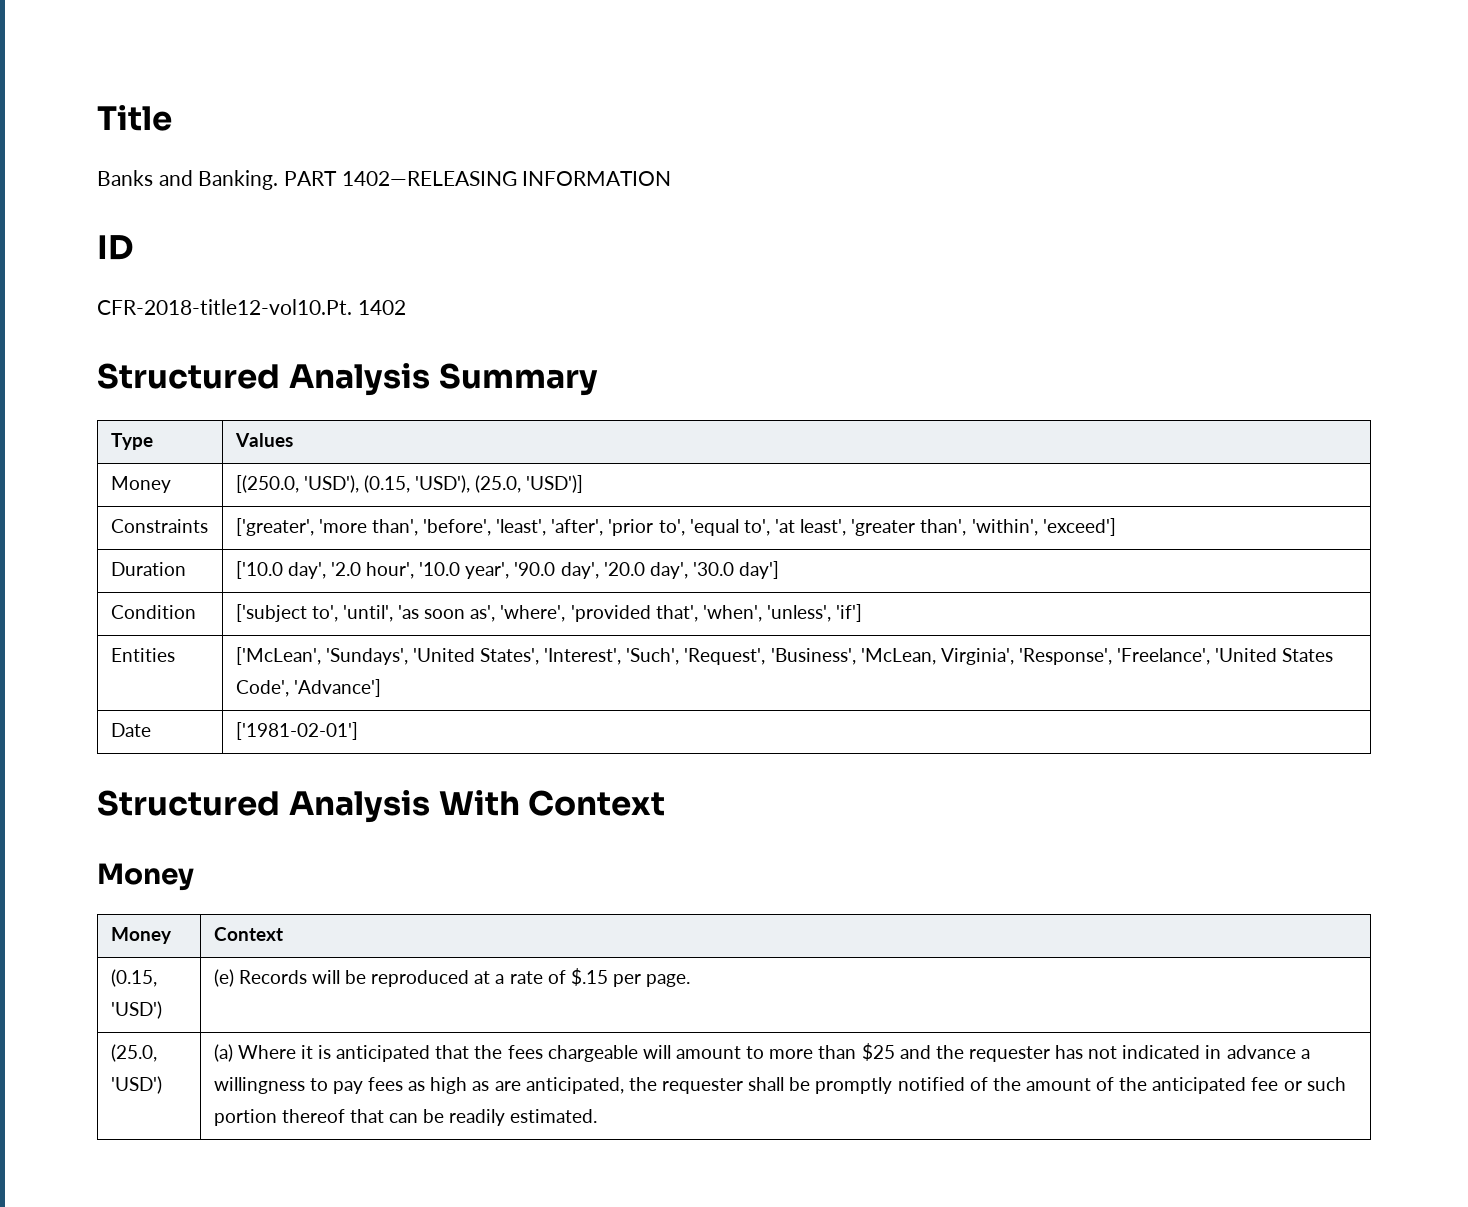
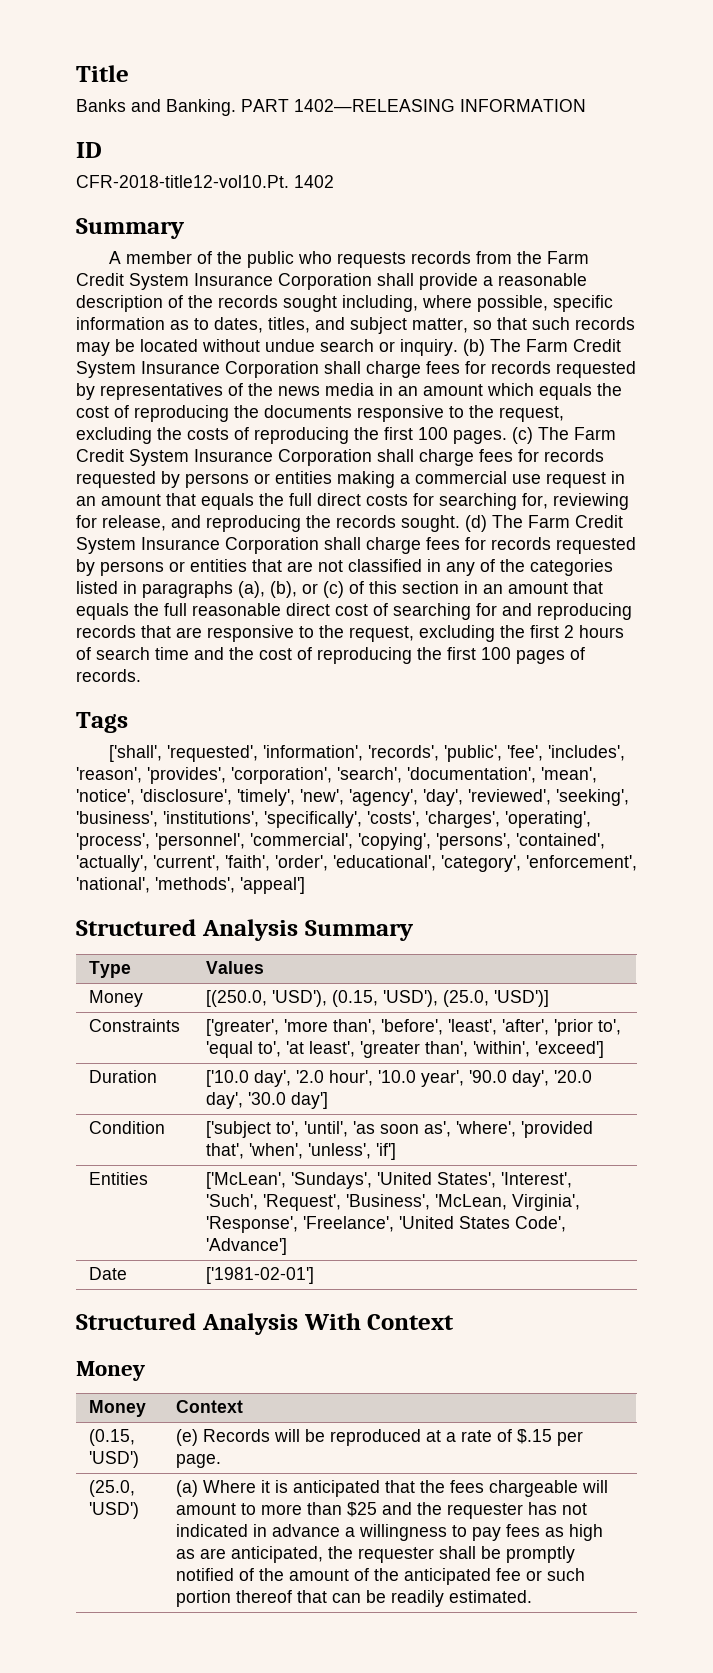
(406, 307) none -> [76,218,185,239] [108,251,589,268] [76,273,587,290] [76,295,613,312] [76,317,635,334] [76,339,621,356] [76,361,636,378] [76,383,622,400] [76,405,564,422] [76,427,616,444] [76,449,604,466] [76,471,625,488] [76,493,629,510] [76,515,623,532] [76,537,636,554] [76,559,613,576] [76,581,603,598] [76,603,632,620] [76,625,624,642] [76,647,585,664] [76,669,141,682] [76,712,128,733] [108,745,625,762] [76,767,597,784] [76,789,629,806] [76,811,591,828] [76,833,605,850] [76,855,637,872] [76,877,305,894] // Summary // A member of the public who requests records from the Farm Credit System Insurance Corporation shall provide a reasonable description of the records sought including, where possible, specific information as to dates, titles, and subject matter, so that such records may be located without undue search or inquiry. (b) The Farm Credit System Insurance Corporation shall charge fees for records requested by representatives of the news media in an amount which equals the cost of reproducing the documents responsive to the request, excluding the costs of reproducing the first 100 pages. (c) The Farm Credit System Insurance Corporation shall charge fees for records requested by persons or entities making a commercial use request in an amount that equals the full direct costs for searching for, reviewing for release, and reproducing the records sought. (d) The Farm Credit System Insurance Corporation shall charge fees for records requested by persons or entities that are not classified in any of the categories listed in paragraphs (a), (b), or (c) of this section in an amount that equals the full reasonable direct cost of searching for and reproducing records that are responsive to the request, excluding the first 2 hours of search time and the cost of reproducing the first 100 pages of records. // Tags // ['shall', 'requested', 'information', 'records', 'public', 'fee', 'includes', 'reason', 'provides', 'corporation', 'search', 'documentation', 'mean', 'notice', 'disclosure', 'timely', 'new', 'agency', 'day', 'reviewed', 'seeking', 'business', 'institutions', 'specifically', 'costs', 'charges', 'operating', 'process', 'personnel', 'commercial', 'copying', 'persons', 'contained', 'actually', 'current', 'faith', 'order', 'educational', 'category', 'enforcement', 'national', 'methods', 'appeal']

